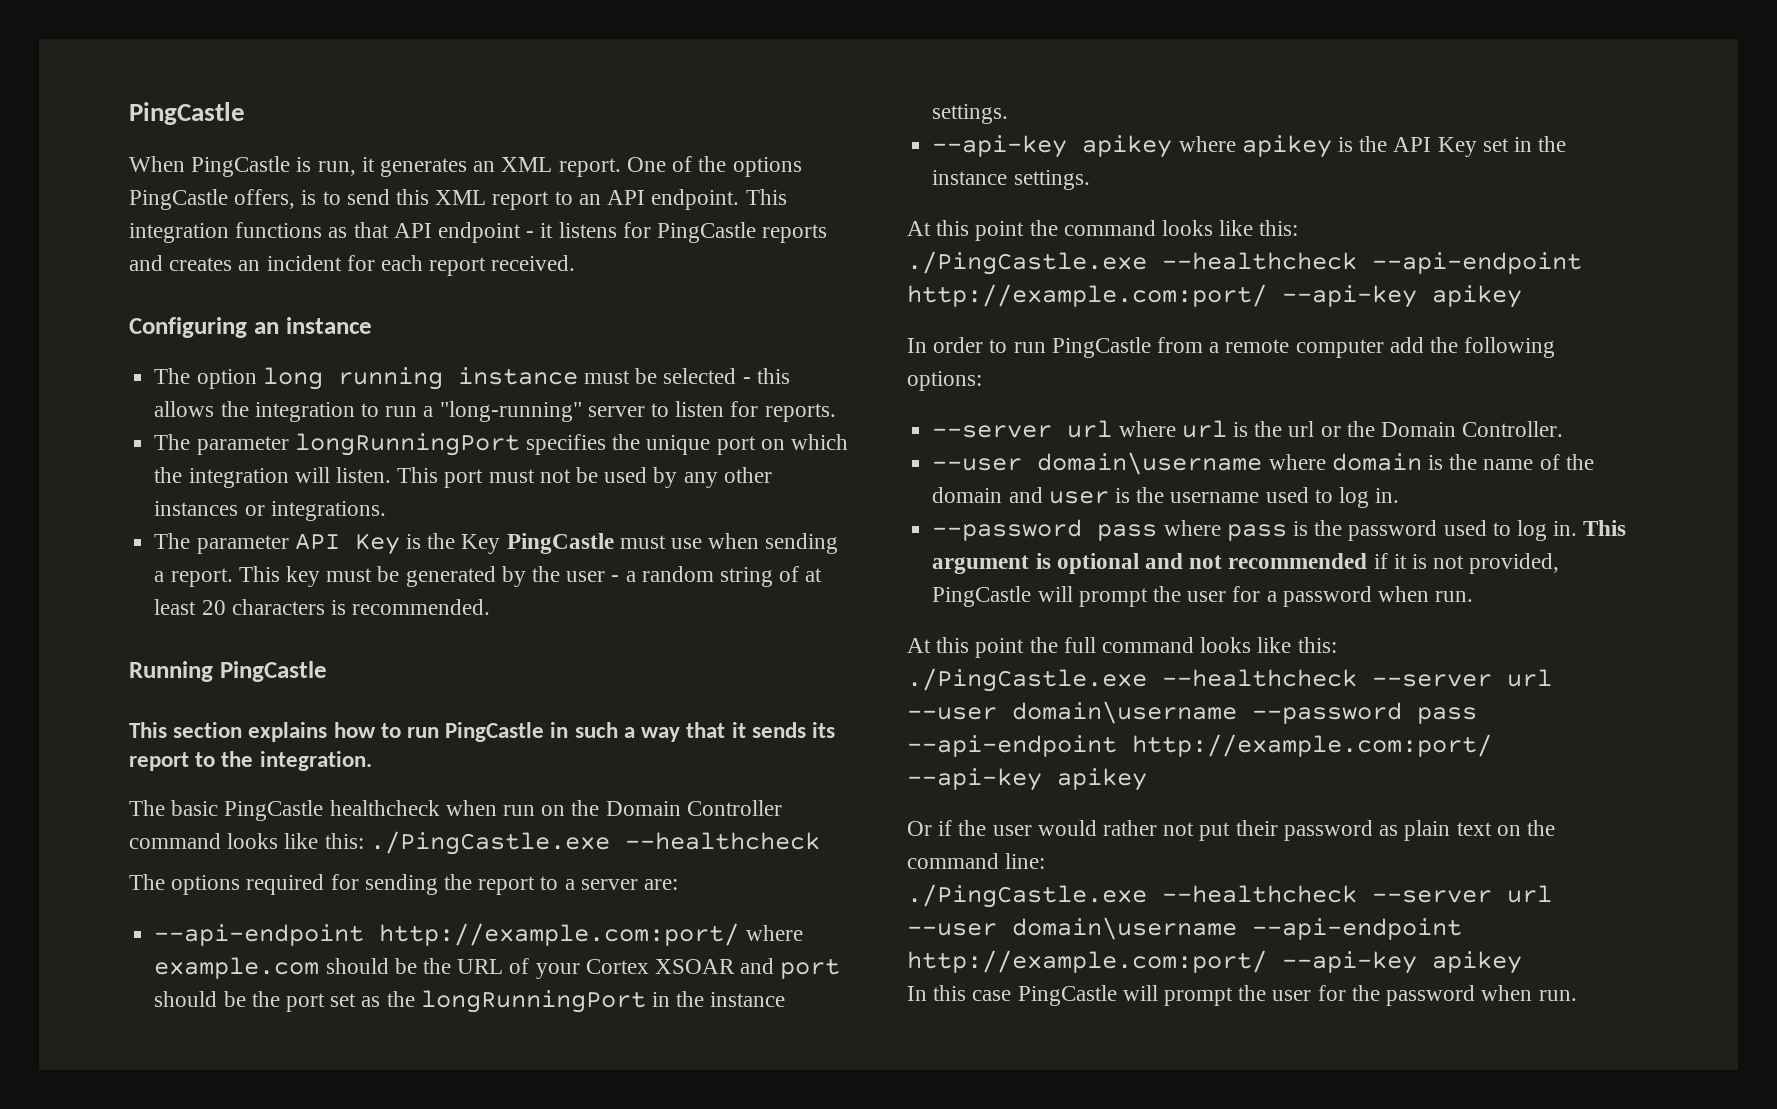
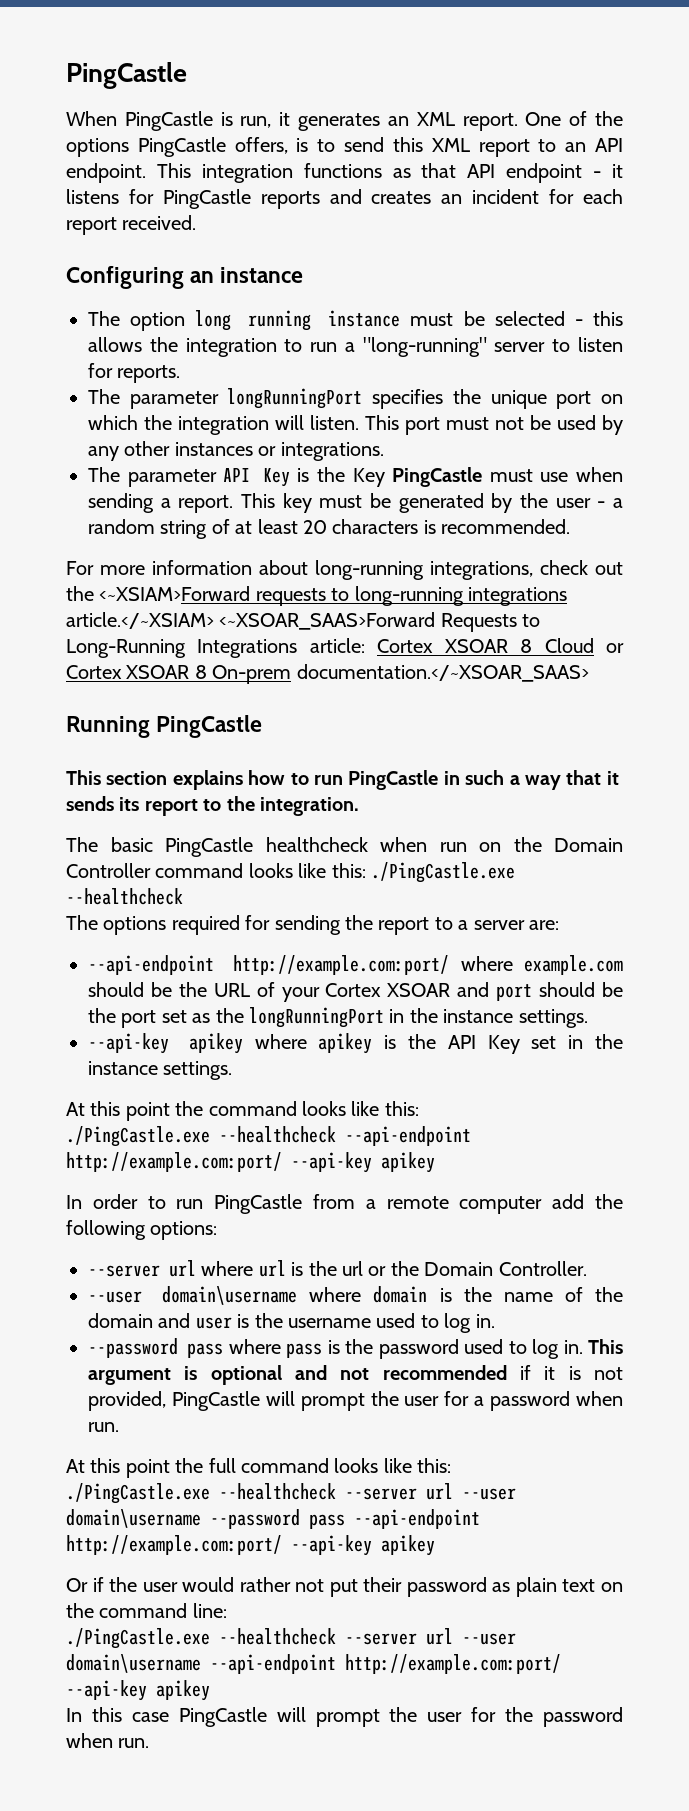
(491, 607) none -> [66,560,623,580] [66,586,567,606] [66,612,541,632] [66,638,625,658] [66,664,589,684] // For more information about long-running integrations, check out the <~XSIAM>Forward requests to long-running integrations article.</~XSIAM> <~XSOAR_SAAS>Forward Requests to Long-Running Integrations article: Cortex XSOAR 8 Cloud or Cortex XSOAR 8 On-prem documentation.</~XSOAR_SAAS>

